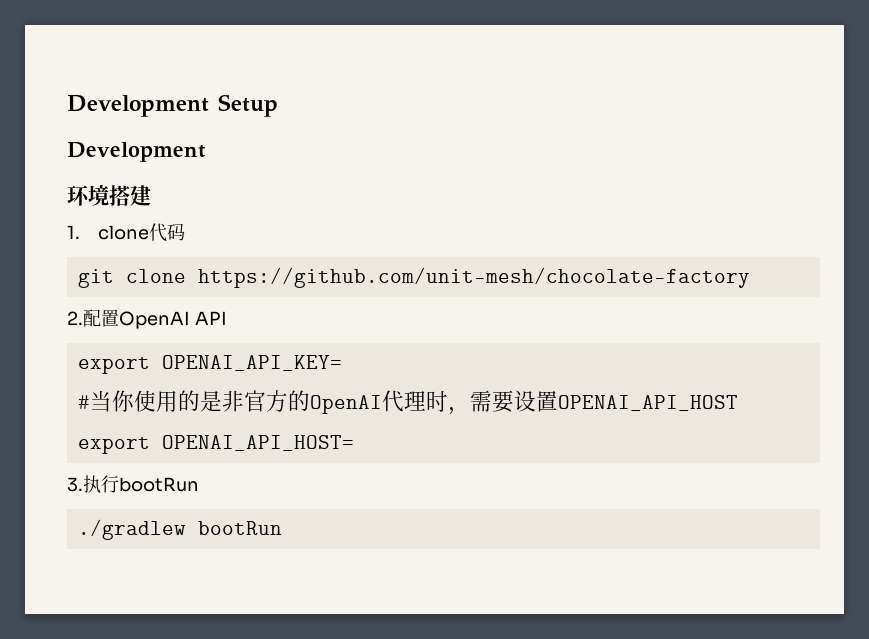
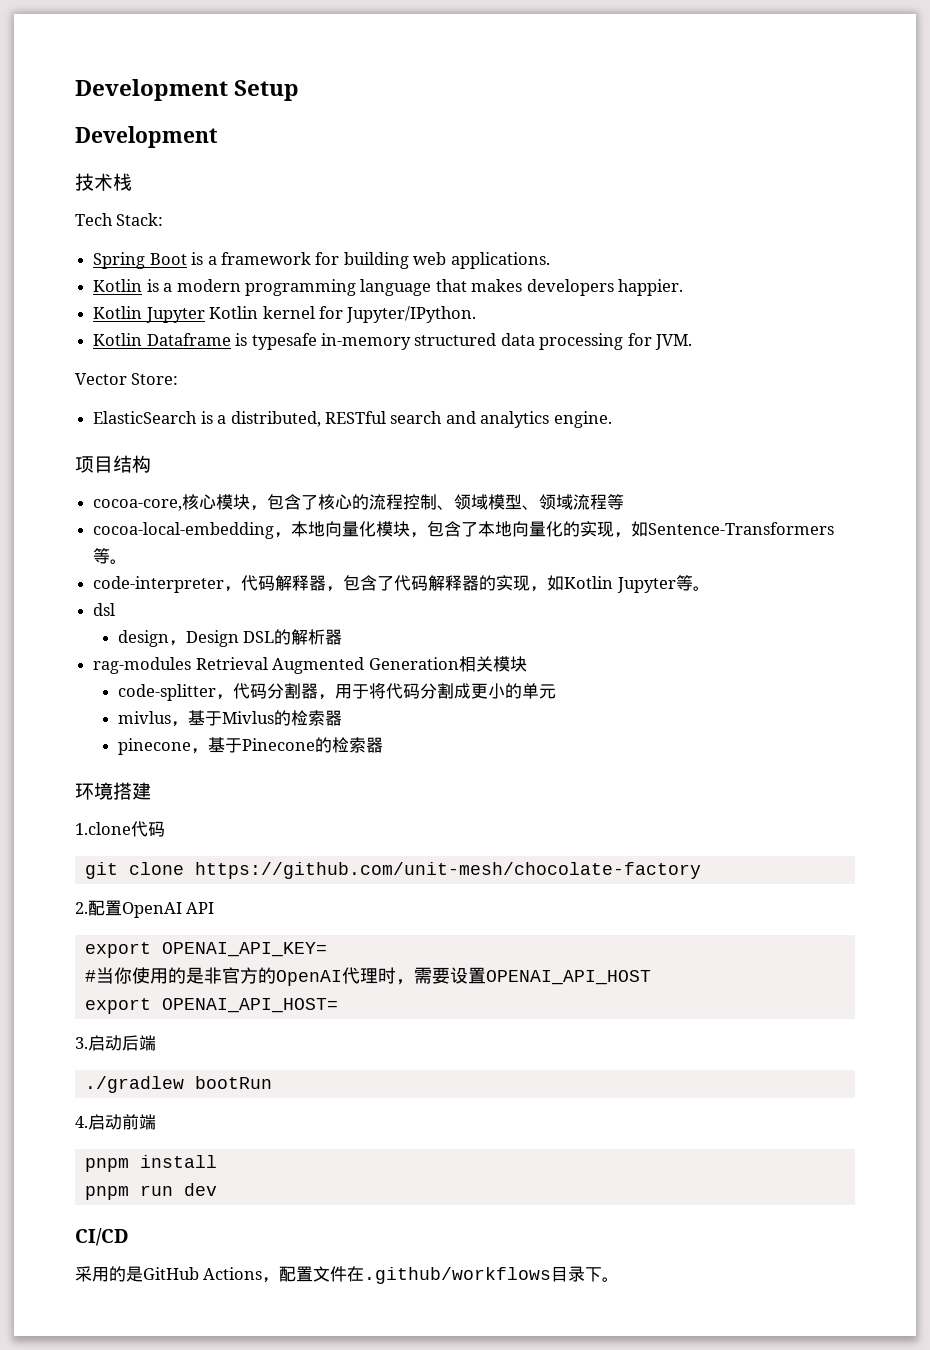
(206, 152) none -> [75,173,132,191] [75,213,164,226] [93,252,550,269] [93,279,684,296] [93,306,477,323] [93,333,693,350] [75,373,179,385] [93,411,612,428] [75,455,151,473] [93,494,625,511] [93,521,835,539] [93,548,128,564] [93,575,710,593] [93,603,116,616] [117,629,343,647] [93,656,527,674] [117,683,556,701] [117,710,342,727] [117,737,383,755] // 技术栈 // Tech Stack: // Spring Boot is a framework for building web applications. // Kotlin is a modern programming language that makes developers happier. // Kotlin Jupyter Kotlin kernel for Jupyter/IPython. // Kotlin Dataframe is typesafe in-memory structured data processing for JVM. // Vector Store: // ElasticSearch is a distributed, RESTful search and analytics engine. // 项目结构 // cocoa-core,核心模块，包含了核心的流程控制、领域模型、领域流程等 // cocoa-local-embedding，本地向量化模块，包含了本地向量化的实现，如Sentence-Transformers等。 // code-interpreter，代码解释器，包含了代码解释器的实现，如Kotlin Jupyter等。 // dsl // design，Design DSL的解析器 // rag-modules Retrieval Augmented Generation相关模块 // code-splitter，代码分割器，用于将代码分割成更小的单元 // mivlus，基于Mivlus的检索器 // pinecone，基于Pinecone的检索器
[67,225,149,240] 1. clone -> [75,822,131,835] 1.clone
[83,475,199,493] 执行bootRun -> [88,1035,156,1051] 启动后端
(282, 528) none -> [75,1114,156,1130] [84,1155,217,1172] [84,1183,217,1200] [75,1228,129,1246] [75,1266,620,1284] // 4.启动前端 // pnpm install // pnpm run dev // CI/CD // 采用的是GitHub Actions，配置文件在.github/workflows目录下。

